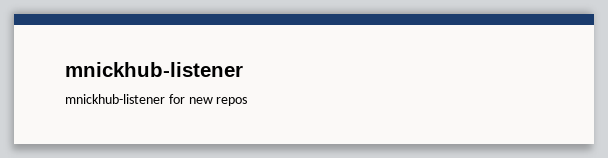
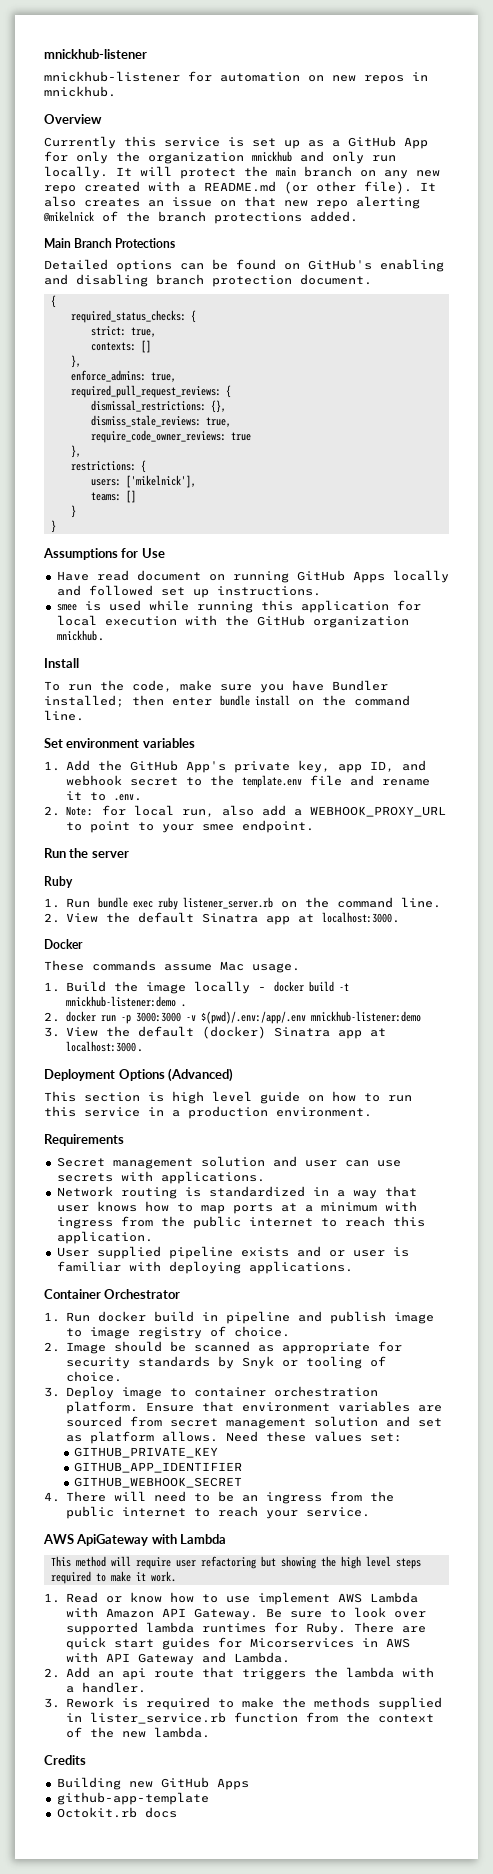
[188,97,248,106] new repos -> [220,72,428,84] [44,86,116,97] [44,114,102,124] [44,136,428,149] [44,151,396,164] [44,166,440,179] [44,181,436,194] [44,196,420,209] [43,211,358,224] [44,238,176,248] [44,259,444,272] [44,274,372,287] [50,295,56,308] [70,310,196,323] [90,326,156,337] [90,340,151,353] [70,355,81,368] [70,370,176,382] [70,385,231,398] [90,400,226,413] [90,415,231,427] [90,430,251,443] [70,445,81,458] [70,460,146,473] [90,475,196,488] [90,490,136,503] [70,505,76,518] [50,520,56,533] [43,548,165,560] [56,570,449,583] [56,585,321,598] [56,600,421,613] [56,615,409,628] [56,630,105,641] [44,658,79,668] [44,680,388,693] [44,695,410,707] [44,710,84,721] [44,738,195,748] [44,760,426,773] [65,775,430,788] [65,791,142,801] [44,805,446,817] [65,820,314,833] [44,848,129,858] [44,876,73,888] [44,897,441,910] [44,912,400,925] [44,939,83,949] [44,960,300,973] [44,981,349,994] [65,996,186,1007] [44,1011,421,1024] [44,1026,386,1039] [65,1041,144,1052] [44,1068,234,1082] [44,1091,412,1104] [44,1106,372,1119] [44,1134,124,1146] [56,1156,401,1169] [56,1171,265,1184] [56,1186,417,1199] [56,1201,417,1214] [56,1216,425,1229] [56,1231,153,1244] [56,1246,409,1259] [56,1261,353,1274] [44,1289,181,1299] [44,1311,434,1324] [65,1326,290,1339] [44,1341,402,1354] [65,1356,386,1369] [65,1371,122,1382] [44,1386,378,1399] [65,1401,442,1414] [65,1416,442,1429] [65,1431,402,1444] [74,1447,219,1458] [74,1462,243,1473] [74,1477,243,1488] [44,1491,394,1504] [65,1506,370,1519] [43,1534,227,1546] [50,1556,421,1569] [50,1571,176,1584] [44,1592,418,1605] [65,1607,426,1620] [65,1622,426,1635] [65,1637,410,1650] [65,1652,290,1665] [44,1667,434,1680] [65,1682,146,1693] [44,1697,442,1710] [65,1712,434,1724] [65,1727,210,1738] [44,1755,86,1765] [56,1777,249,1790] [56,1792,209,1805] [56,1807,177,1818] automation on new repos in mnickhub. // Overview // Currently this service is set up as a GitHub App for only the organization mnickhub and only run locally. It will protect the main branch on any new repo created with a README.md (or other file). It also creates an issue on that new repo alerting @mikelnick of the branch protections added. // Main Branch Protections // Detailed options can be found on GitHub's enabling and disabling branch protection document. // { // required_status_checks: { // strict: true, // contexts: [] // }, // enforce_admins: true, // required_pull_request_reviews: { // dismissal_restrictions: {}, // dismiss_stale_reviews: true, // require_code_owner_reviews: true // }, // restrictions: { // users: ['mikelnick'], // teams: [] // } // } // Assumptions for Use // Have read document on running GitHub Apps locally and followed set up instructions. // smee is used while running this application for local execution with the GitHub organization mnickhub. // Install // To run the code, make sure you have Bundler installed; then enter bundle install on the command line. // Set environment variables // 1. Add the GitHub App's private key, app ID, and webhook secret to the template.env file and rename it to .env. // 2. Note: for local run, also add a WEBHOOK_PROXY_URL to point to your smee endpoint. // Run the server // Ruby // 1. Run bundle exec ruby listener_server.rb on the command line. // 2. View the default Sinatra app at localhost:3000. // Docker // These commands assume Mac usage. // 1. Build the image locally - docker build -t mnickhub-listener:demo . // 2. docker run -p 3000:3000 -v $(pwd)/.env:/app/.env mnickhub-listener:demo // 3. View the default (docker) Sinatra app at localhost:3000. // Deployment Options (Advanced) // This section is high level guide on how to run this service in a production environment. // Requirements // Secret management solution and user can use secrets with applications. // Network routing is standardized in a way that user knows how to map ports at a minimum with ingress from the public internet to reach this application. // User supplied pipeline exists and or user is familiar with deploying applications. // Container Orchestrator // 1. Run docker build in pipeline and publish image to image registry of choice. // 2. Image should be scanned as appropriate for security standards by Snyk or tooling of choice. // 3. Deploy image to container orchestration platform. Ensure that environment variables are sourced from secret management solution and set as platform allows. Need these values set: // GITHUB_PRIVATE_KEY // GITHUB_APP_IDENTIFIER // GITHUB_WEBHOOK_SECRET // 4. There will need to be an ingress from the public internet to reach your service. // AWS ApiGateway with Lambda // This method will require user refactoring but showing the high level steps required to make it work. // 1. Read or know how to use implement AWS Lambda with Amazon API Gateway. Be sure to look over supported lambda runtimes for Ruby. There are quick start guides for Micorservices in AWS with API Gateway and Lambda. // 2. Add an api route that triggers the lambda with a handler. // 3. Rework is required to make the methods supplied in lister_service.rb function from the context of the new lambda. // Credits // Building new GitHub Apps // github-app-template // Octokit.rb docs

